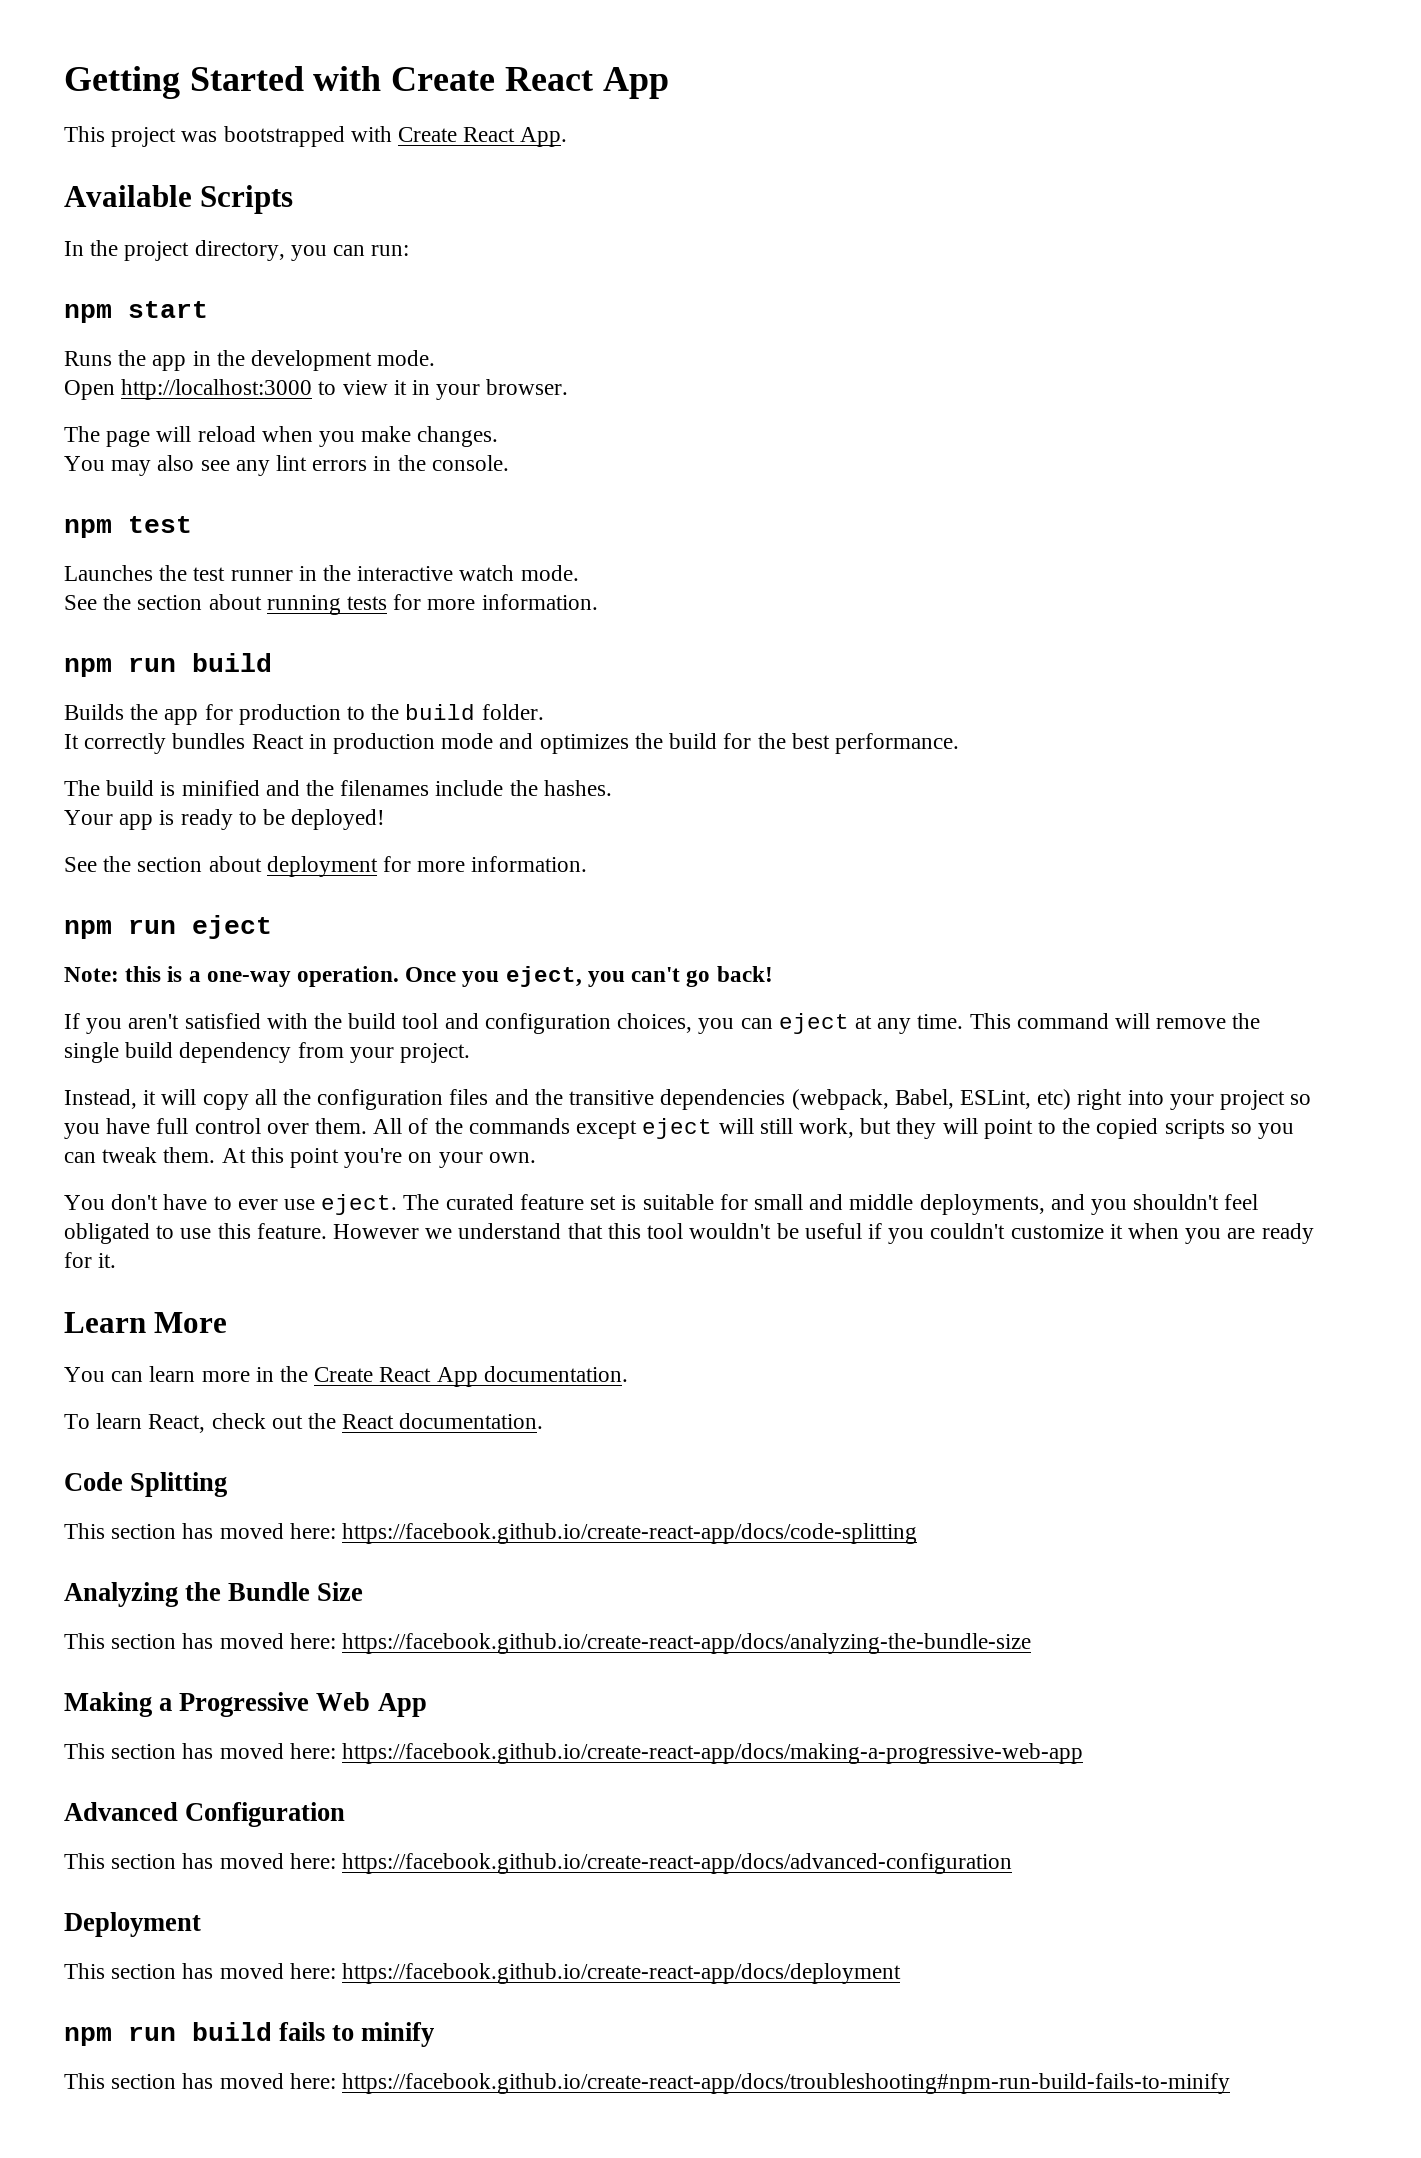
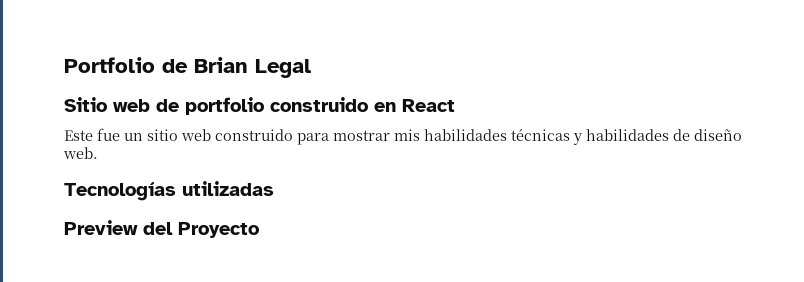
[64,66,669,99] [64,126,568,147] [64,185,294,214] [64,240,410,261] [64,301,208,323] [64,350,436,371] [64,379,569,400] [64,426,499,447] [64,455,509,476] [64,516,192,538] [64,565,579,581] [64,594,598,615] [64,653,272,677] [64,704,544,725] [64,733,959,754] [64,780,612,796] [64,809,386,830] [64,856,588,877] [64,915,272,939] [64,966,773,987] [64,1013,1261,1034] [64,1042,471,1063] [64,1089,1312,1110] [64,1118,1295,1139] [64,1147,536,1168] [64,1194,1259,1215] [64,1223,1314,1244] [64,1252,117,1268] [64,1312,228,1333] [64,1366,628,1387] [64,1413,544,1433] [64,1472,228,1497] [64,1523,918,1544] [64,1582,364,1607] [64,1633,1032,1654] [64,1692,427,1717] [64,1743,1084,1764] [64,1802,346,1827] [64,1853,1013,1874] [64,1912,201,1937] [64,1963,902,1984] [64,2022,435,2047] [64,2073,1231,2094] Getting Started with Create React App // This project was bootstrapped with Create React App. // Available Scripts // In the project directory, you can run: // npm start // Runs the app in the development mode. // Open http://localhost:3000 to view it in your browser. // The page will reload when you make changes. // You may also see any lint errors in the console. // npm test // Launches the test runner in the interactive watch mode. // See the section about running tests for more information. // npm run build // Builds the app for production to the build folder. // It correctly bundles React in production mode and optimizes the build for the best performance. // The build is minified and the filenames include the hashes. // Your app is ready to be deployed! // See the section about deployment for more information. // npm run eject // Note: this is a one-way operation. Once you eject, you can't go back! // If you aren't satisfied with the build tool and configuration choices, you can eject at any time. This command will remove the single build dependency from your project. // Instead, it will copy all the configuration files and the transitive dependencies (webpack, Babel, ESLint, etc) right into your project so you have full control over them. All of the commands except eject will still work, but they will point to the copied scripts so you can tweak them. At this point you're on your own. // You don't have to ever use eject. The curated feature set is suitable for small and middle deployments, and you shouldn't feel obligated to use this feature. However we understand that this tool wouldn't be useful if you couldn't customize it when you are ready for it. // Learn More // You can learn more in the Create React App documentation. // To learn React, check out the React documentation. // Code Splitting // This section has moved here: https://facebook.github.io/create-react-app/docs/code-splitting // Analyzing the Bundle Size // This section has moved here: https://facebook.github.io/create-react-app/docs/analyzing-the-bundle-size // Making a Progressive Web App // This section has moved here: https://facebook.github.io/create-react-app/docs/making-a-progressive-web-app // Advanced Configuration // This section has moved here: https://facebook.github.io/create-react-app/docs/advanced-configuration // Deployment // This section has moved here: https://facebook.github.io/create-react-app/docs/deployment // npm run build fails to minify // This section has moved here: https://facebook.github.io/create-react-app/docs/troubleshooting#npm-run-build-fails-to-minify -> [64,57,311,78] [64,97,455,115] [64,128,742,145] [63,147,98,159] [64,181,274,201] [64,220,259,238] Portfolio de Brian Legal // Sitio web de portfolio construido en React // Este fue un sitio web construido para mostrar mis habilidades técnicas y habilidades de diseño web. // Tecnologías utilizadas // Preview del Proyecto

